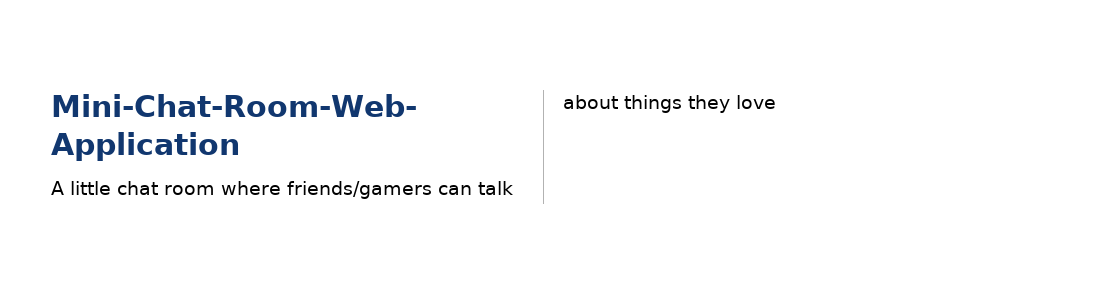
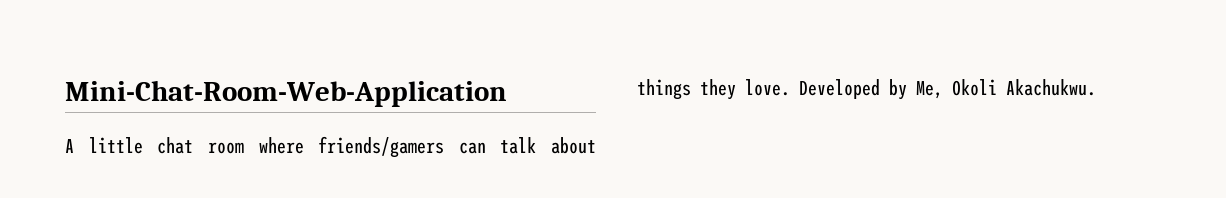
[736,95,776,109] love -> [745,79,1096,100] love. Developed by Me, Okoli Akachukwu.

